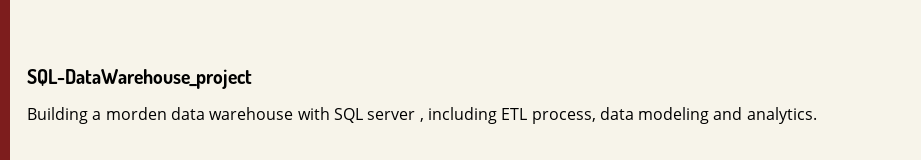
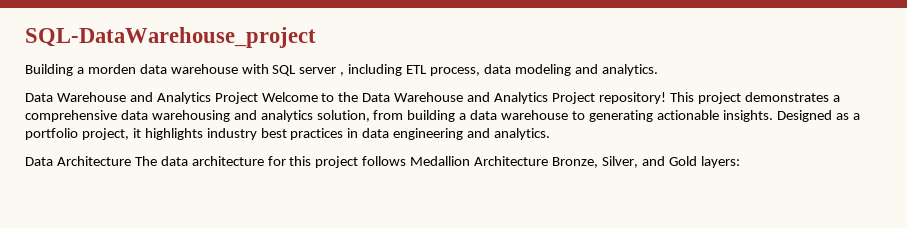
(817, 115) none -> [25,92,840,104] [25,110,860,122] [25,128,551,140] [25,156,740,168] // Data Warehouse and Analytics Project Welcome to the Data Warehouse and Analytics Project repository! This project demonstrates a comprehensive data warehousing and analytics solution, from building a data warehouse to generating actionable insights. Designed as a portfolio project, it highlights industry best practices in data engineering and analytics. // Data Architecture The data architecture for this project follows Medallion Architecture Bronze, Silver, and Gold layers:

